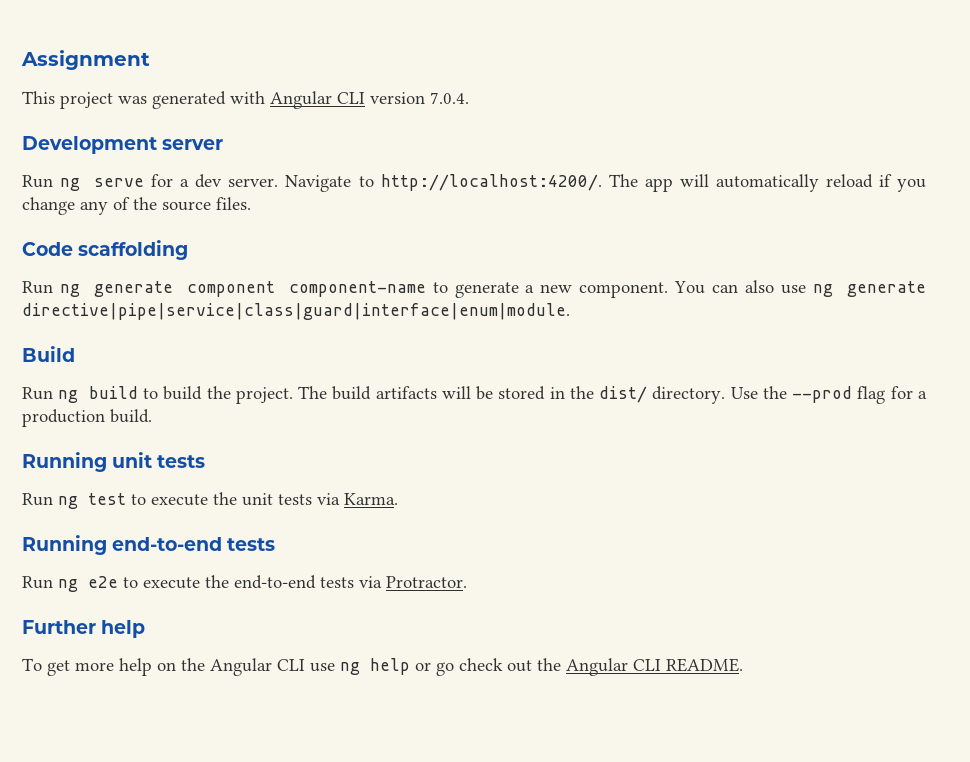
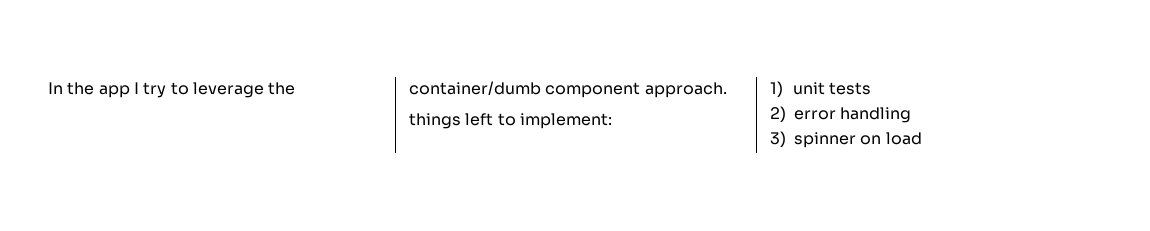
[21,50,150,70] [22,91,469,109] [22,136,224,154] [22,174,926,192] [22,197,251,215] [22,240,189,260] [22,280,926,298] [22,303,570,320] [22,346,75,362] [22,386,927,404] [22,409,152,427] [22,452,206,472] [22,492,398,509] [22,535,276,555] [22,575,467,592] [22,620,146,638] [22,658,743,676] Assignment // This project was generated with Angular CLI version 7.0.4. // Development server // Run ng serve for a dev server. Navigate to http://localhost:4200/. The app will automatically reload if you change any of the source files. // Code scaffolding // Run ng generate component component-name to generate a new component. You can also use ng generate directive|pipe|service|class|guard|interface|enum|module. // Build // Run ng build to build the project. The build artifacts will be stored in the dist/ directory. Use the --prod flag for a production build. // Running unit tests // Run ng test to execute the unit tests via Karma. // Running end-to-end tests // Run ng e2e to execute the end-to-end tests via Protractor. // Further help // To get more help on the Angular CLI use ng help or go check out the Angular CLI README. -> [48,81,727,98] [409,113,612,129] [770,81,871,97] [770,106,912,123] [770,131,922,148] In the app I try to leverage the container/dumb component approach. // things left to implement: // 1) unit tests // 2) error handling // 3) spinner on load

